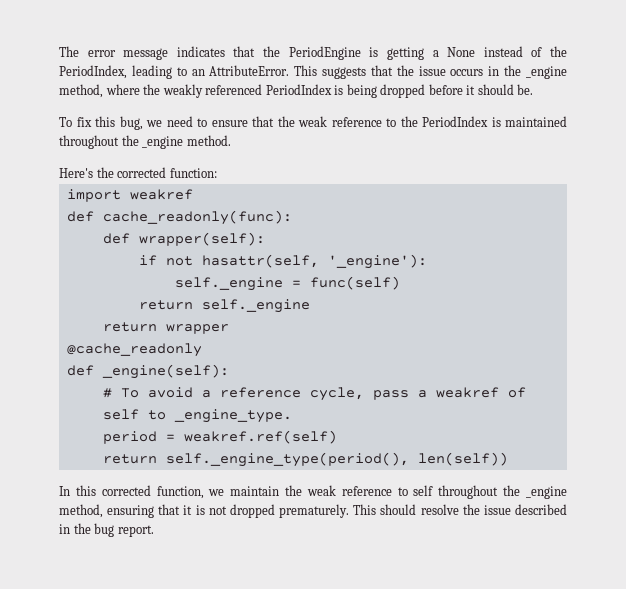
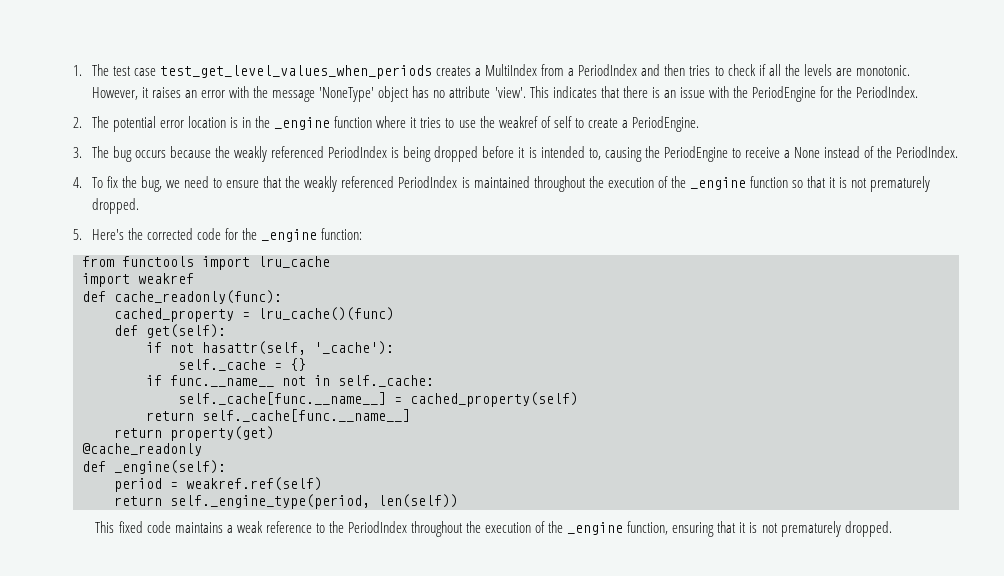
[59,46,568,60] [59,65,568,79] [59,84,140,98] The error message indicates that the PeriodEngine is getting a None instead of the PeriodIndex, leading to an AttributeError. This suggests that the issue occurs in the _engine method, where -> [73,64,910,79] [91,86,919,102] [73,116,699,132] [73,146,212,162] 1. The test case test_get_level_values_when_periods creates a MultiIndex from a PeriodIndex and then tries to check if all the levels are monotonic. However, it raises an error with the message 'NoneType' object has no attribute 'view'. This indicates that there is an issue with the PeriodEngine for the PeriodIndex. // 2. The potential error location is in the _engine function where it tries to use the weakref of self to create a PeriodEngine. // 3. The bug occurs because
[477,84,534,95] should be. // -> [528,146,959,162] [73,177,82,188] is intended to, causing the PeriodEngine to receive a None instead of the PeriodIndex. // 4.
[95,116,115,127] this -> [121,176,137,188] the
[298,116,418,127] weak reference to the -> [304,176,395,192] weakly referenced
[142,135,231,149] [59,167,217,178] _engine method. // Here's the corrected function: -> [607,176,931,192] [91,198,139,214] [73,228,363,242] [82,256,330,270] execution of the _engine function so that it is not prematurely dropped. // 5. Here's the corrected code for the _engine function: // from functools import lru_cache
[102,232,265,246] // def wrapper(self): -> [114,307,394,322] [114,324,226,338] // cached_property = lru_cache()(func) // def get(self):
[327,254,427,269] [174,276,400,291] [138,299,310,313] [102,322,229,334] '_engine'): // self._engine = func(self) // return self._engine // return wrapper -> [314,341,394,355] [178,358,306,371] [146,375,434,387] [178,392,578,407] [146,409,410,422] [114,426,274,441] '_cache'): // self._cache = {} // if func.__name__ not in self._cache: // self._cache[func.__name__] = cached_property(self) // return self._cache[func.__name__] // return property(get)
[102,387,526,401] [102,409,292,423] // # To avoid a reference cycle, pass a weakref of self to _engine_type. -> (226, 467) none
[165,452,409,467] self._engine_type(period(), -> [170,494,370,509] self._engine_type(period,
[59,485,568,499] [59,504,103,518] In this corrected function, we maintain the weak reference to self throughout the _engine method, -> [95,521,669,537] This fixed code maintains a weak reference to the PeriodIndex throughout the execution of the _engine function,
[229,504,567,518] [59,523,154,537] dropped prematurely. This should resolve the issue described in the bug report. -> [780,521,892,537] prematurely dropped.

